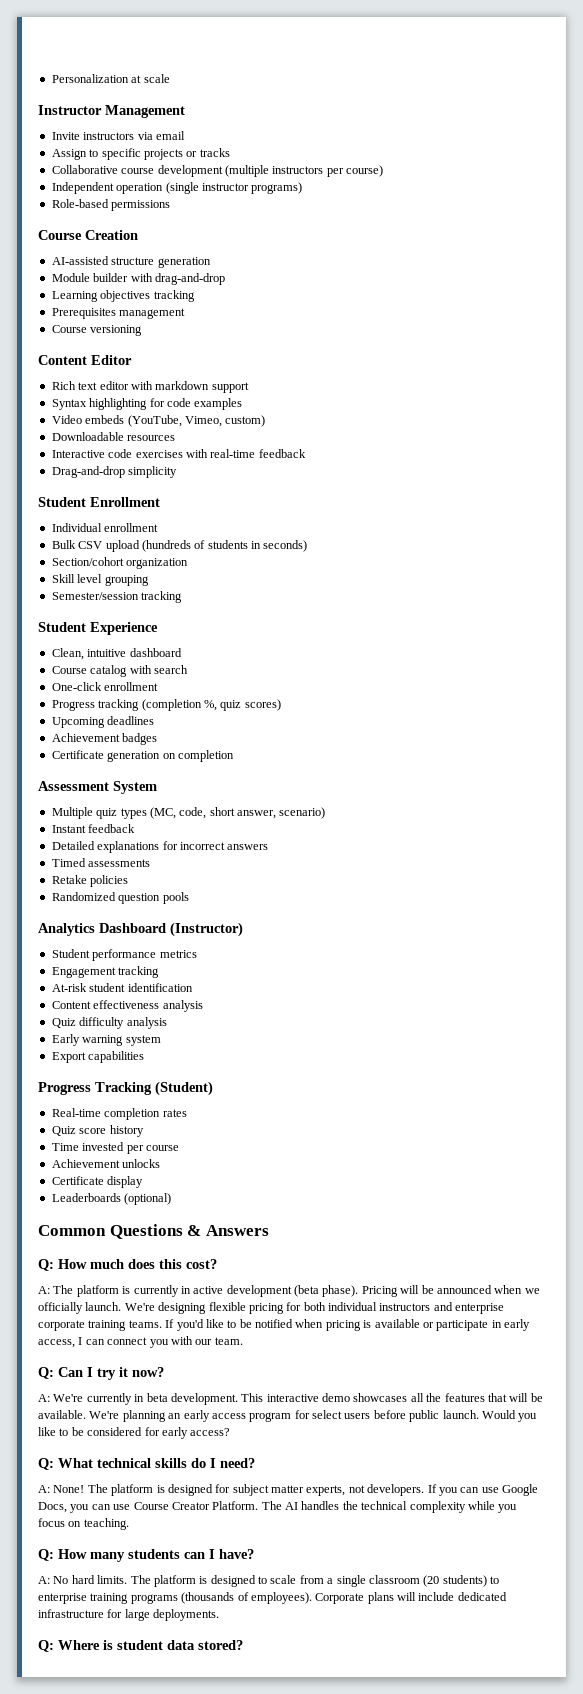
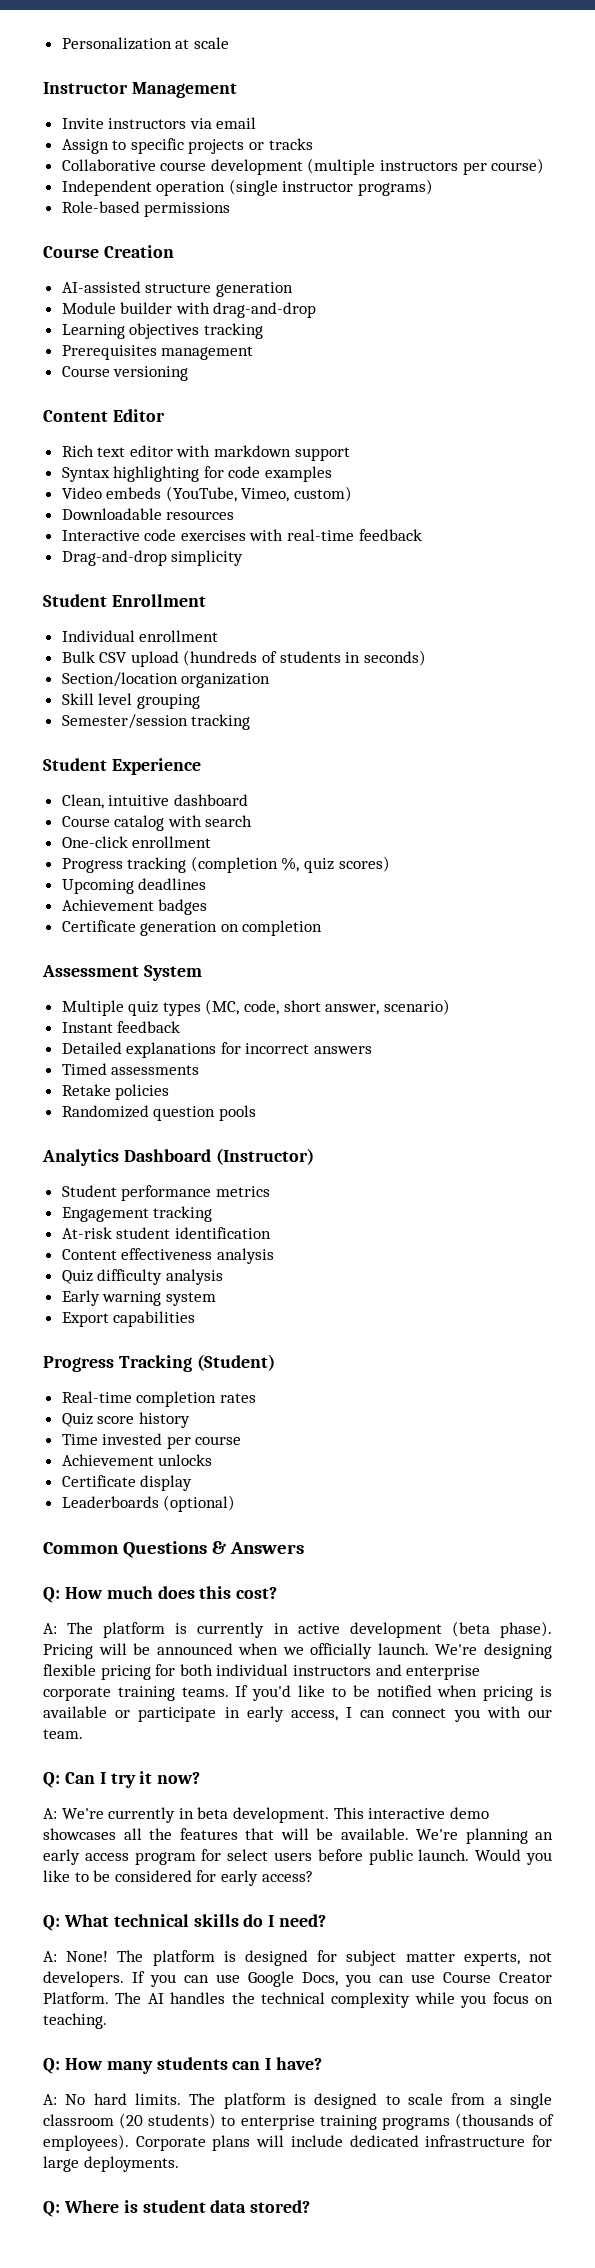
[51,557,124,566] Section/cohort -> [61,672,178,687] Section/location

